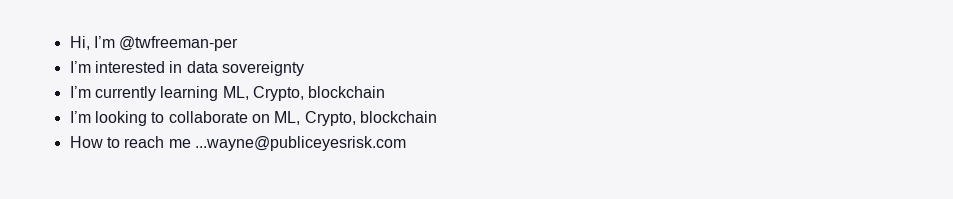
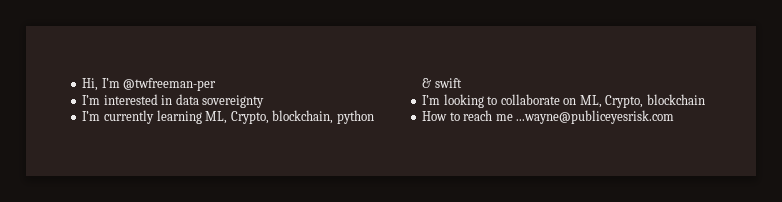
[308,86,386,98] blockchain -> [272,110,374,124] [422,78,462,88] blockchain, python & swift

